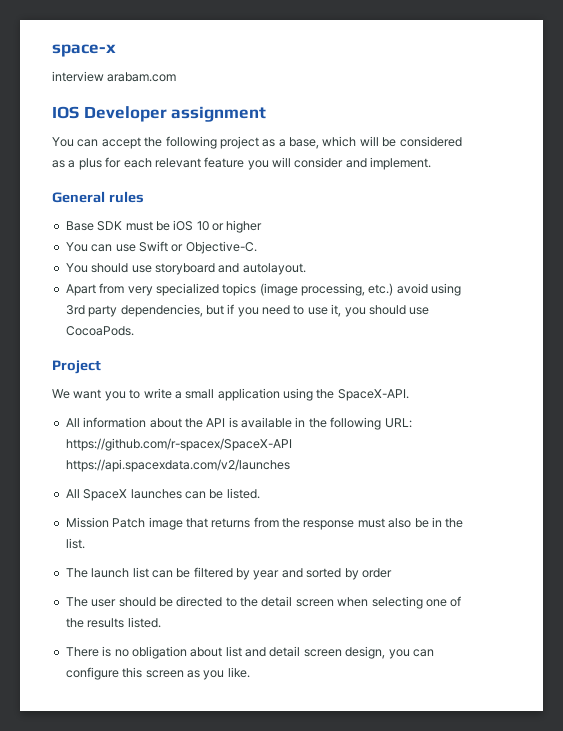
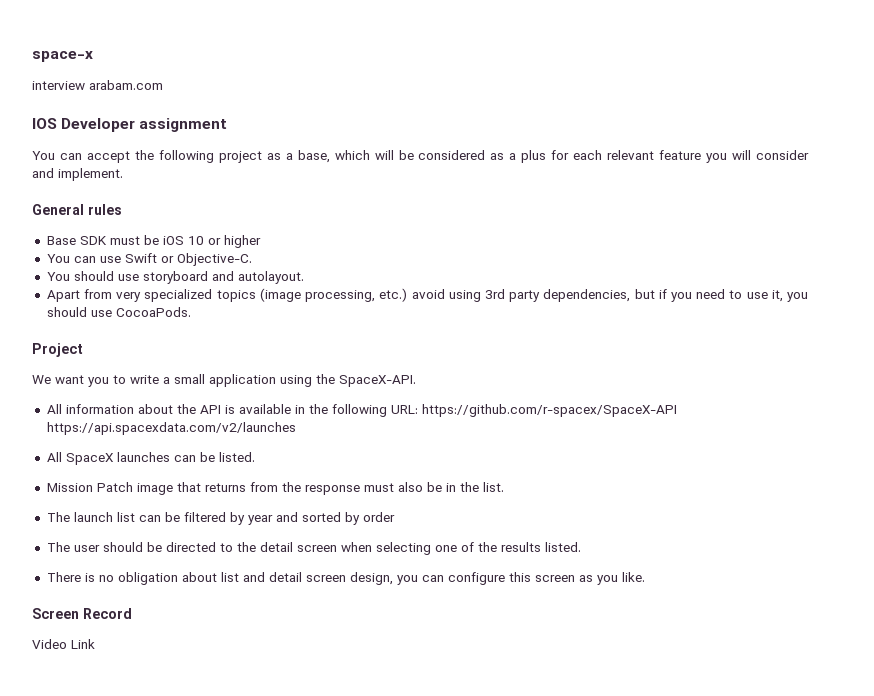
(250, 672) none -> [32,608,132,619] [32,639,95,649] // Screen Record // Video Link

